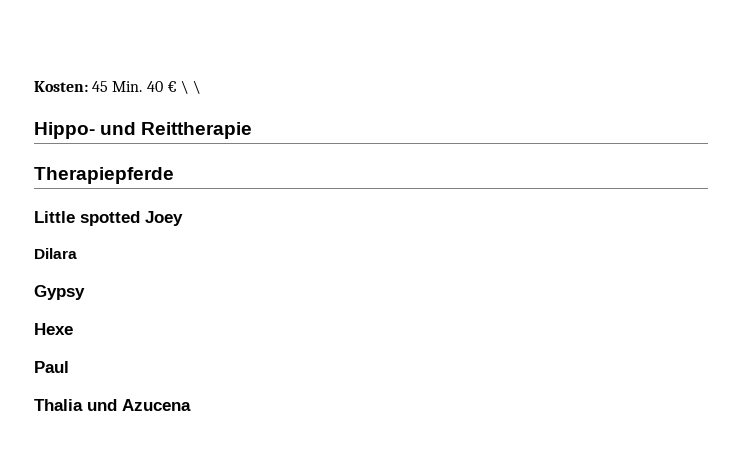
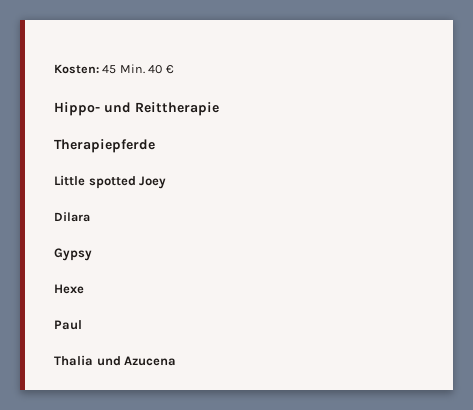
[180,80,202,94] \ \ -> (174, 69) none

